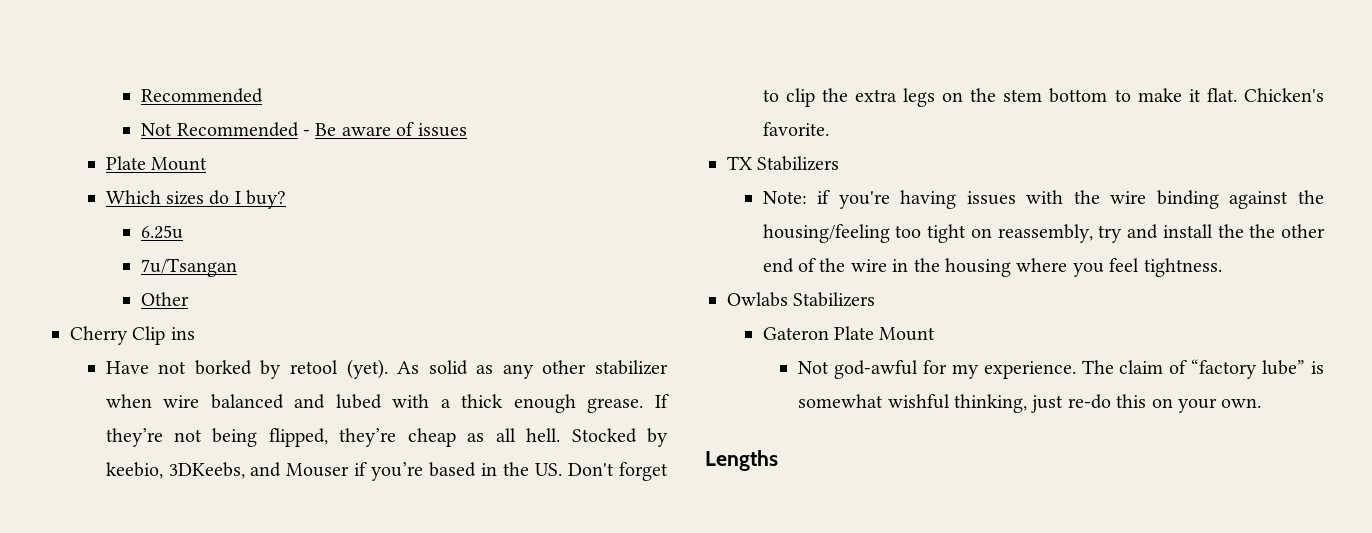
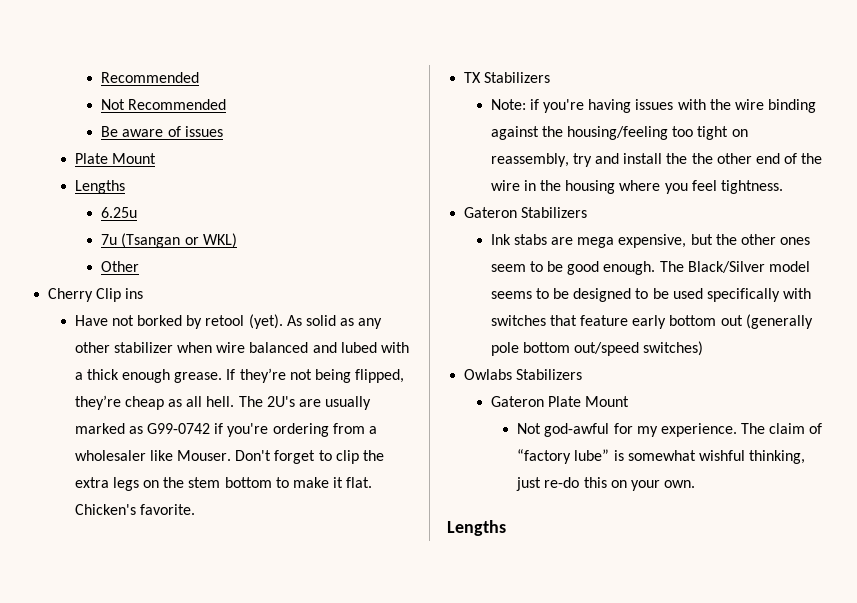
[302,130,310,136] - -> (227, 104) //
[105,190,287,209] [141,225,184,239] [141,258,238,277] Which sizes do I buy? // 6.25u // 7u/Tsangan -> [74,180,125,194] [101,207,138,218] [101,233,237,248] Lengths // 6.25u // 7u (Tsangan or WKL)
[571,428,668,447] [105,462,563,481] Stocked by keebio, 3DKeebs, and Mouser if you’re based in the US. -> [238,396,372,410] [74,423,377,437] [74,450,231,461] The 2U's are usually marked as G99-0742 if you're ordering from a wholesaler like Mouser.
(1222, 267) none -> [464,207,588,218] [490,234,811,248] [490,261,810,275] [490,288,812,302] [490,314,813,329] [490,341,704,356] // Gateron Stabilizers // Ink stabs are mega expensive, but the other ones seem to be good enough. The Black/Silver model seems to be designed to be used specifically with switches that feature early bottom out (generally pole bottom out/speed switches)

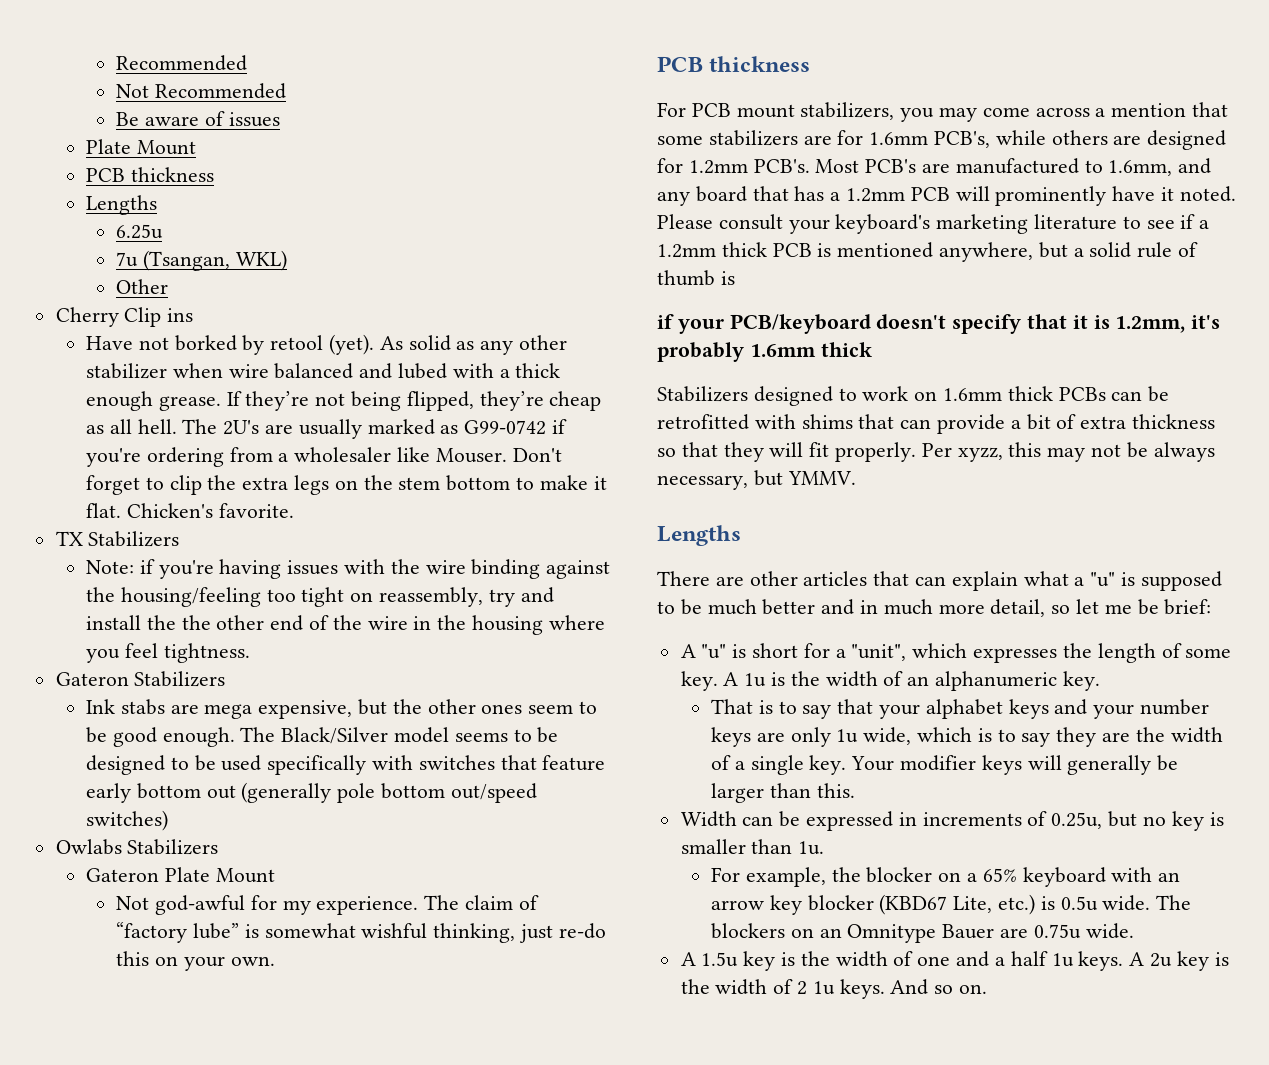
(156, 158) none -> [85,167,214,182] // PCB thickness
[121,233,199,248] (Tsangan or -> [143,250,231,271] (Tsangan,
[447,520,506,536] Lengths -> [657,56,811,72] [657,102,1229,122] [657,130,1227,150] [657,158,1212,176] [657,186,1236,206] [657,214,1210,234] [657,242,1199,262] [657,270,735,286] [657,314,1221,334] [657,342,872,362] [657,386,1170,406] [657,414,1216,434] [657,442,1215,462] [657,470,856,490] [657,525,741,546] [657,571,1222,591] [657,599,1212,617] [680,643,1232,663] [680,671,1100,691] [710,699,1210,719] [710,727,1223,747] [710,755,1179,775] [710,783,855,803] [680,811,1224,831] [680,839,825,855] [710,867,1181,887] [710,894,1192,915] [710,923,1134,943] [680,951,1229,971] [680,979,988,999] PCB thickness // For PCB mount stabilizers, you may come across a mention that some stabilizers are for 1.6mm PCB's, while others are designed for 1.2mm PCB's. Most PCB's are manufactured to 1.6mm, and any board that has a 1.2mm PCB will prominently have it noted. Please consult your keyboard's marketing literature to see if a 1.2mm thick PCB is mentioned anywhere, but a solid rule of thumb is // if your PCB/keyboard doesn't specify that it is 1.2mm, it's probably 1.6mm thick // Stabilizers designed to work on 1.6mm thick PCBs can be retrofitted with shims that can provide a bit of extra thickness so that they will fit properly. Per xyzz, this may not be always necessary, but YMMV. // Lengths // There are other articles that can explain what a "u" is supposed to be much better and in much more detail, so let me be brief: // A "u" is short for a "unit", which expresses the length of some key. A 1u is the width of an alphanumeric key. // That is to say that your alphabet keys and your number keys are only 1u wide, which is to say they are the width of a single key. Your modifier keys will generally be larger than this. // Width can be expressed in increments of 0.25u, but no key is smaller than 1u. // For example, the blocker on a 65% keyboard with an arrow key blocker (KBD67 Lite, etc.) is 0.5u wide. The blockers on an Omnitype Bauer are 0.75u wide. // A 1.5u key is the width of one and a half 1u keys. A 2u key is the width of 2 1u keys. And so on.

